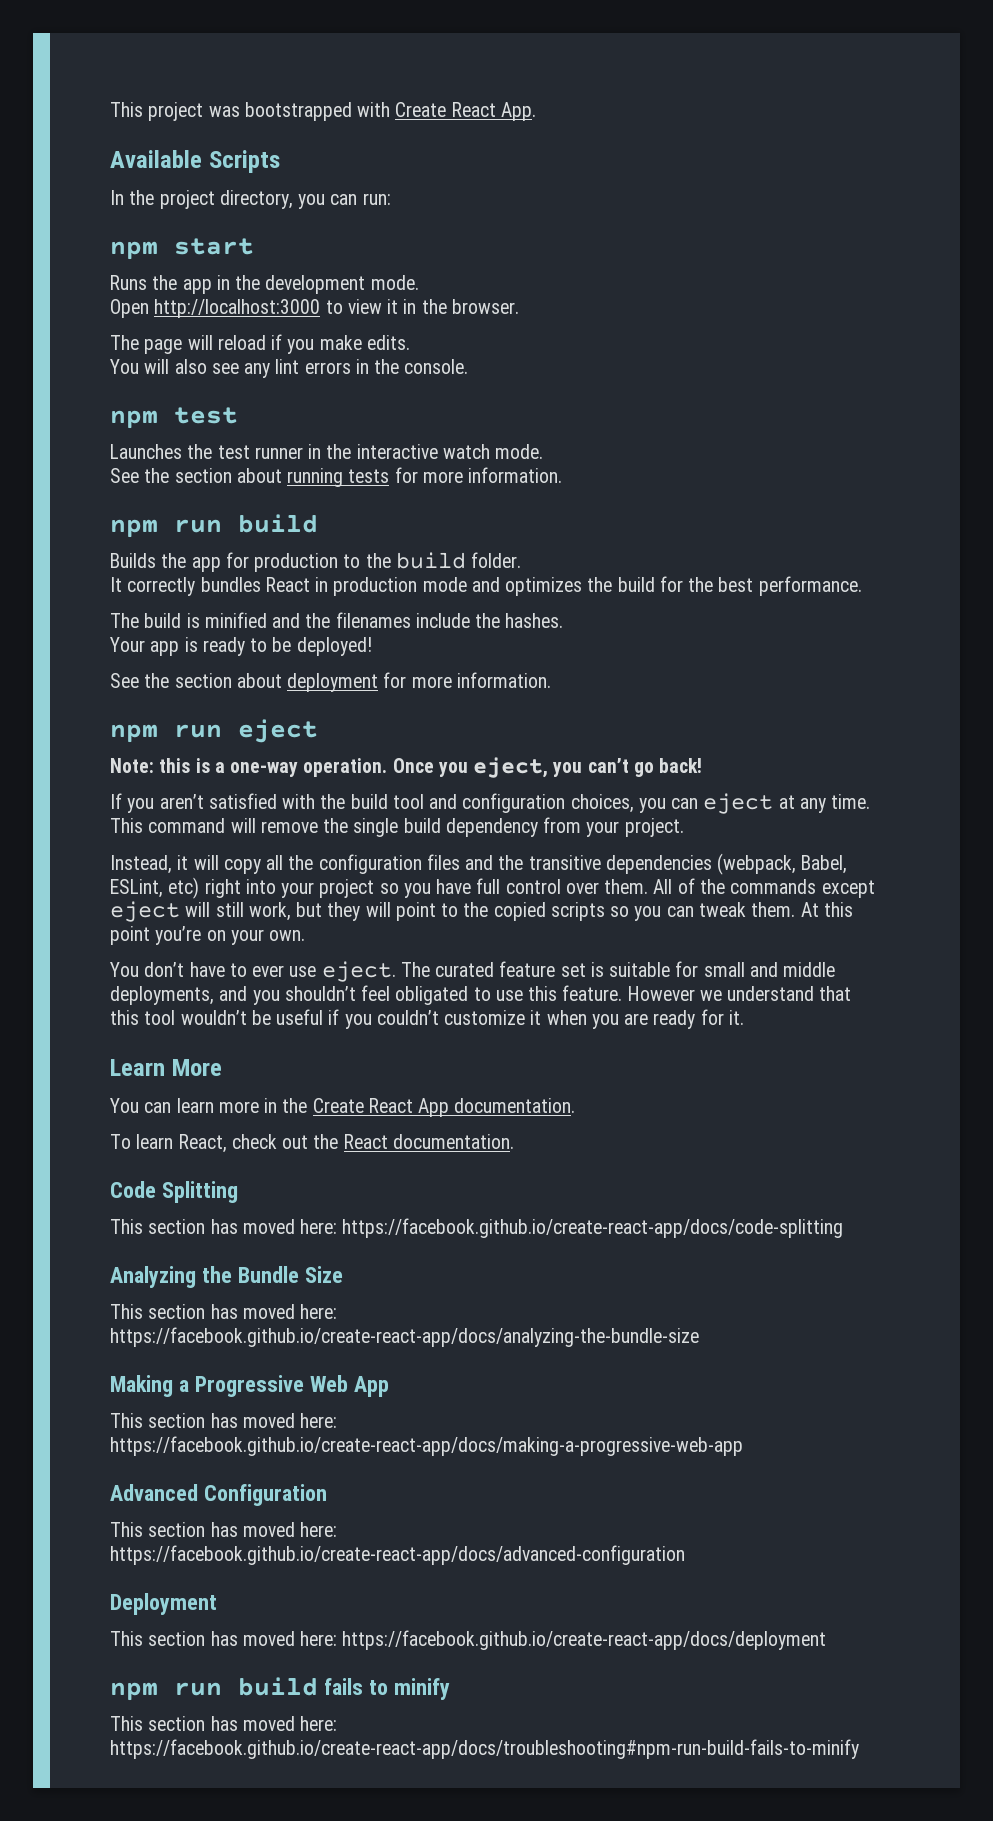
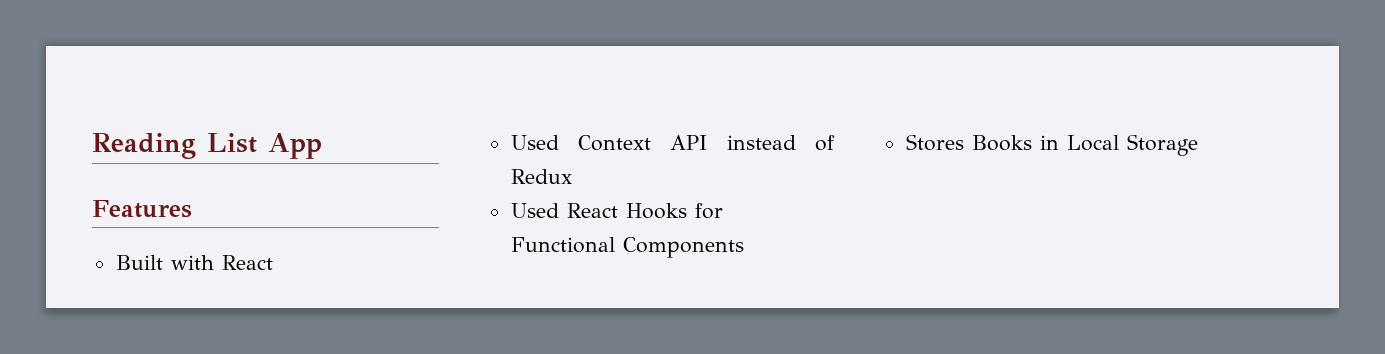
[110,102,536,121] [110,150,280,173] [110,190,391,209] [110,238,254,260] [110,275,419,294] [110,299,519,318] [110,334,410,354] [110,359,469,378] [110,407,238,429] [110,444,544,459] [110,467,563,487] [110,514,318,538] [110,552,522,572] [110,576,862,596] [110,612,564,628] [110,637,372,656] [110,672,551,692] [110,719,318,743] [110,757,703,778] [110,793,871,814] [110,817,684,837] [110,853,848,875] [110,877,875,899] [110,901,853,922] [110,926,306,945] [110,961,836,982] [110,985,852,1005] [110,1009,744,1029] [110,1059,222,1076] [110,1098,576,1117] [110,1134,514,1153] [110,1181,238,1203] [110,1218,844,1238] [110,1266,343,1288] [110,1304,338,1319] [110,1327,699,1347] [110,1375,389,1397] [110,1413,338,1428] [110,1436,743,1456] [110,1484,327,1506] [110,1522,338,1537] [110,1545,685,1565] [110,1593,217,1615] [110,1630,827,1650] [110,1677,450,1701] [110,1716,338,1731] [110,1739,859,1759] This project was bootstrapped with Create React App. // Available Scripts // In the project directory, you can run: // npm start // Runs the app in the development mode. // Open http://localhost:3000 to view it in the browser. // The page will reload if you make edits. // You will also see any lint errors in the console. // npm test // Launches the test runner in the interactive watch mode. // See the section about running tests for more information. // npm run build // Builds the app for production to the build folder. // It correctly bundles React in production mode and optimizes the build for the best performance. // The build is minified and the filenames include the hashes. // Your app is ready to be deployed! // See the section about deployment for more information. // npm run eject // Note: this is a one-way operation. Once you eject, you can’t go back! // If you aren’t satisfied with the build tool and configuration choices, you can eject at any time. This command will remove the single build dependency from your project. // Instead, it will copy all the configuration files and the transitive dependencies (webpack, Babel, ESLint, etc) right into your project so you have full control over them. All of the commands except eject will still work, but they will point to the copied scripts so you can tweak them. At this point you’re on your own. // You don’t have to ever use eject. The curated feature set is suitable for small and middle deployments, and you shouldn’t feel obligated to use this feature. However we understand that this tool wouldn’t be useful if you couldn’t customize it when you are ready for it. // Learn More // You can learn more in the Create React App documentation. // To learn React, check out the React documentation. // Code Splitting // This section has moved here: https://facebook.github.io/create-react-app/docs/code-splitting // Analyzing the Bundle Size // This section has moved here: https://facebook.github.io/create-react-app/docs/analyzing-the-bundle-size // Making a Progressive Web App // This section has moved here: https://facebook.github.io/create-react-app/docs/making-a-progressive-web-app // Advanced Configuration // This section has moved here: https://facebook.github.io/create-react-app/docs/advanced-configuration // Deployment // This section has moved here: https://facebook.github.io/create-react-app/docs/deployment // npm run build fails to minify // This section has moved here: https://facebook.github.io/create-react-app/docs/troubleshooting#npm-run-build-fails-to-minify -> [92,133,322,159] [92,200,192,218] [115,255,273,270] [510,135,835,151] [510,169,572,184] [510,203,723,219] [510,237,744,258] [905,134,1198,156] Reading List App // Features // Built with React // Used Context API instead of Redux // Used React Hooks for Functional Components // Stores Books in Local Storage

